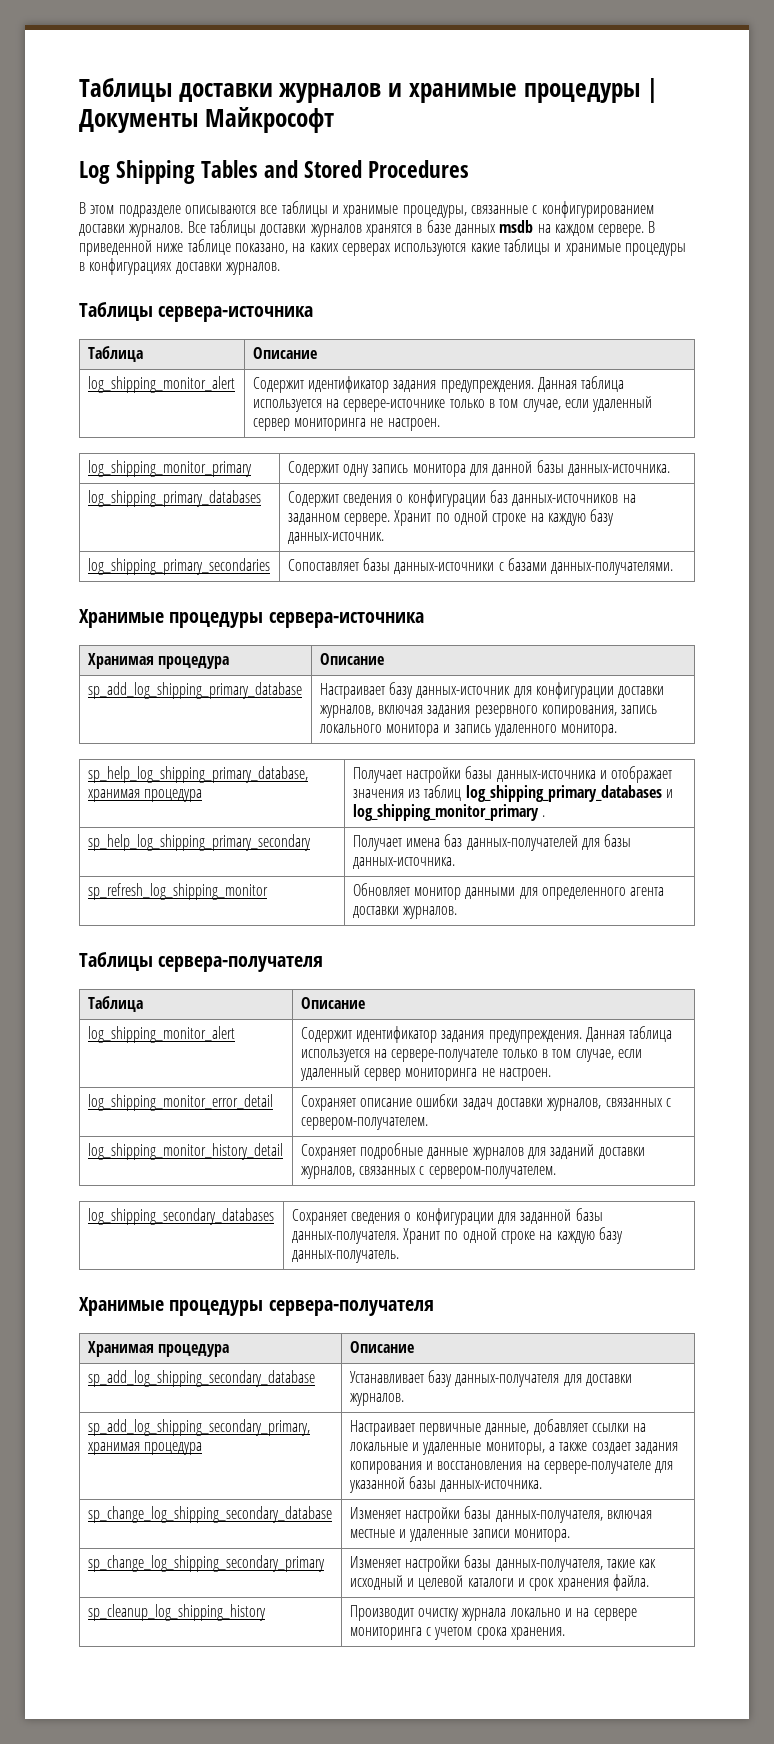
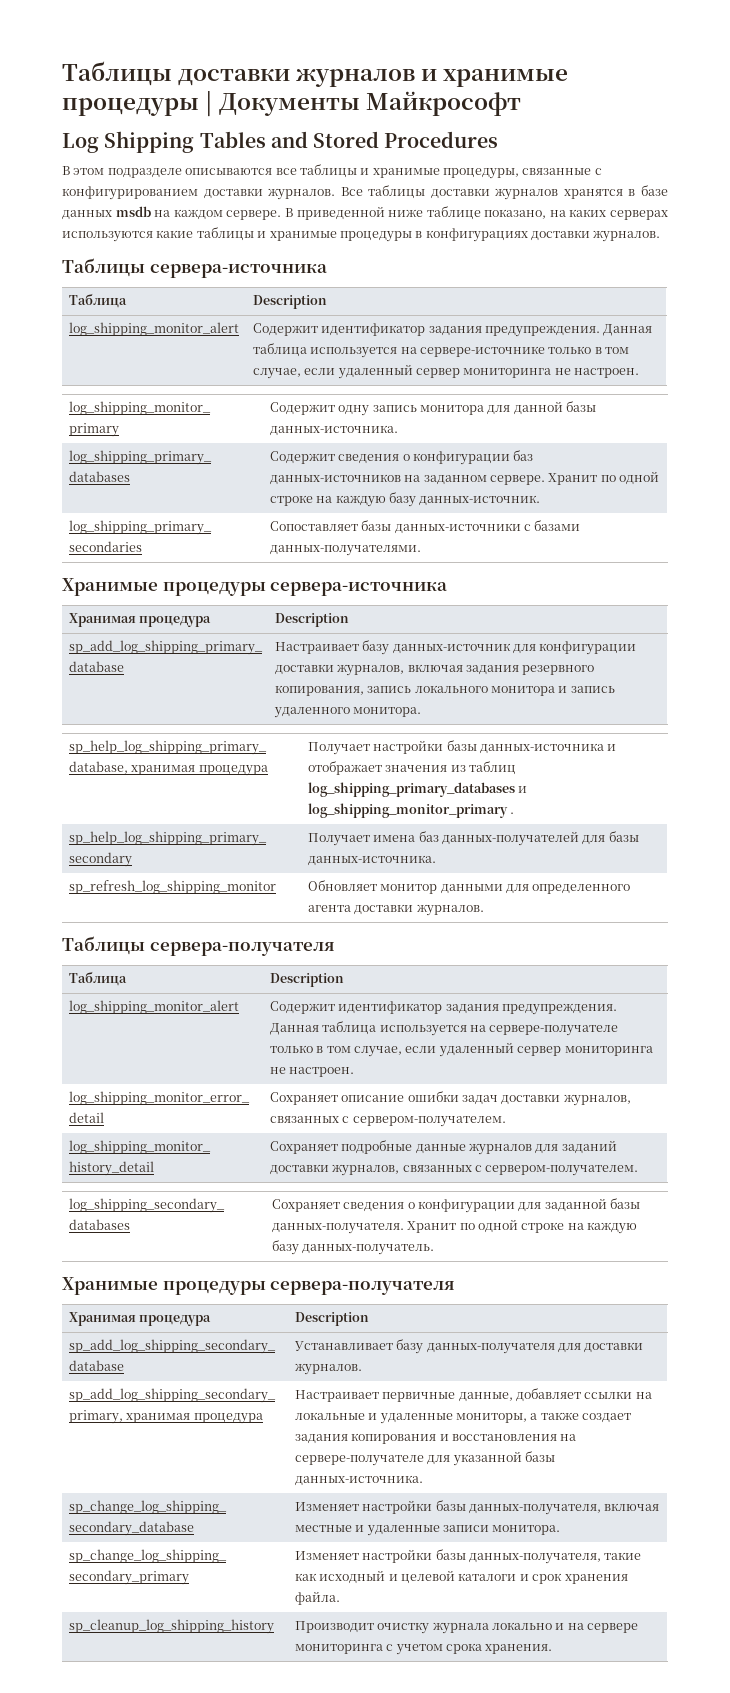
[252,347,317,359] Описание -> [252,295,327,309] Description
[319,653,384,665] Описание -> [274,613,349,627] Description
[300,997,365,1009] Описание -> [269,973,344,987] Description
[349,1341,414,1353] Описание -> [294,1312,369,1326] Description

